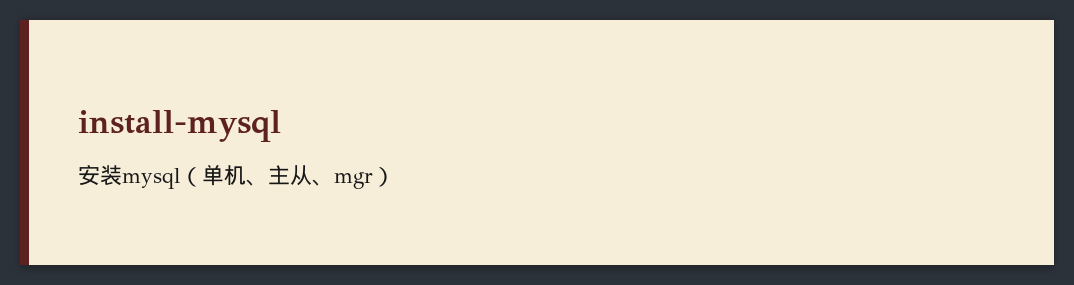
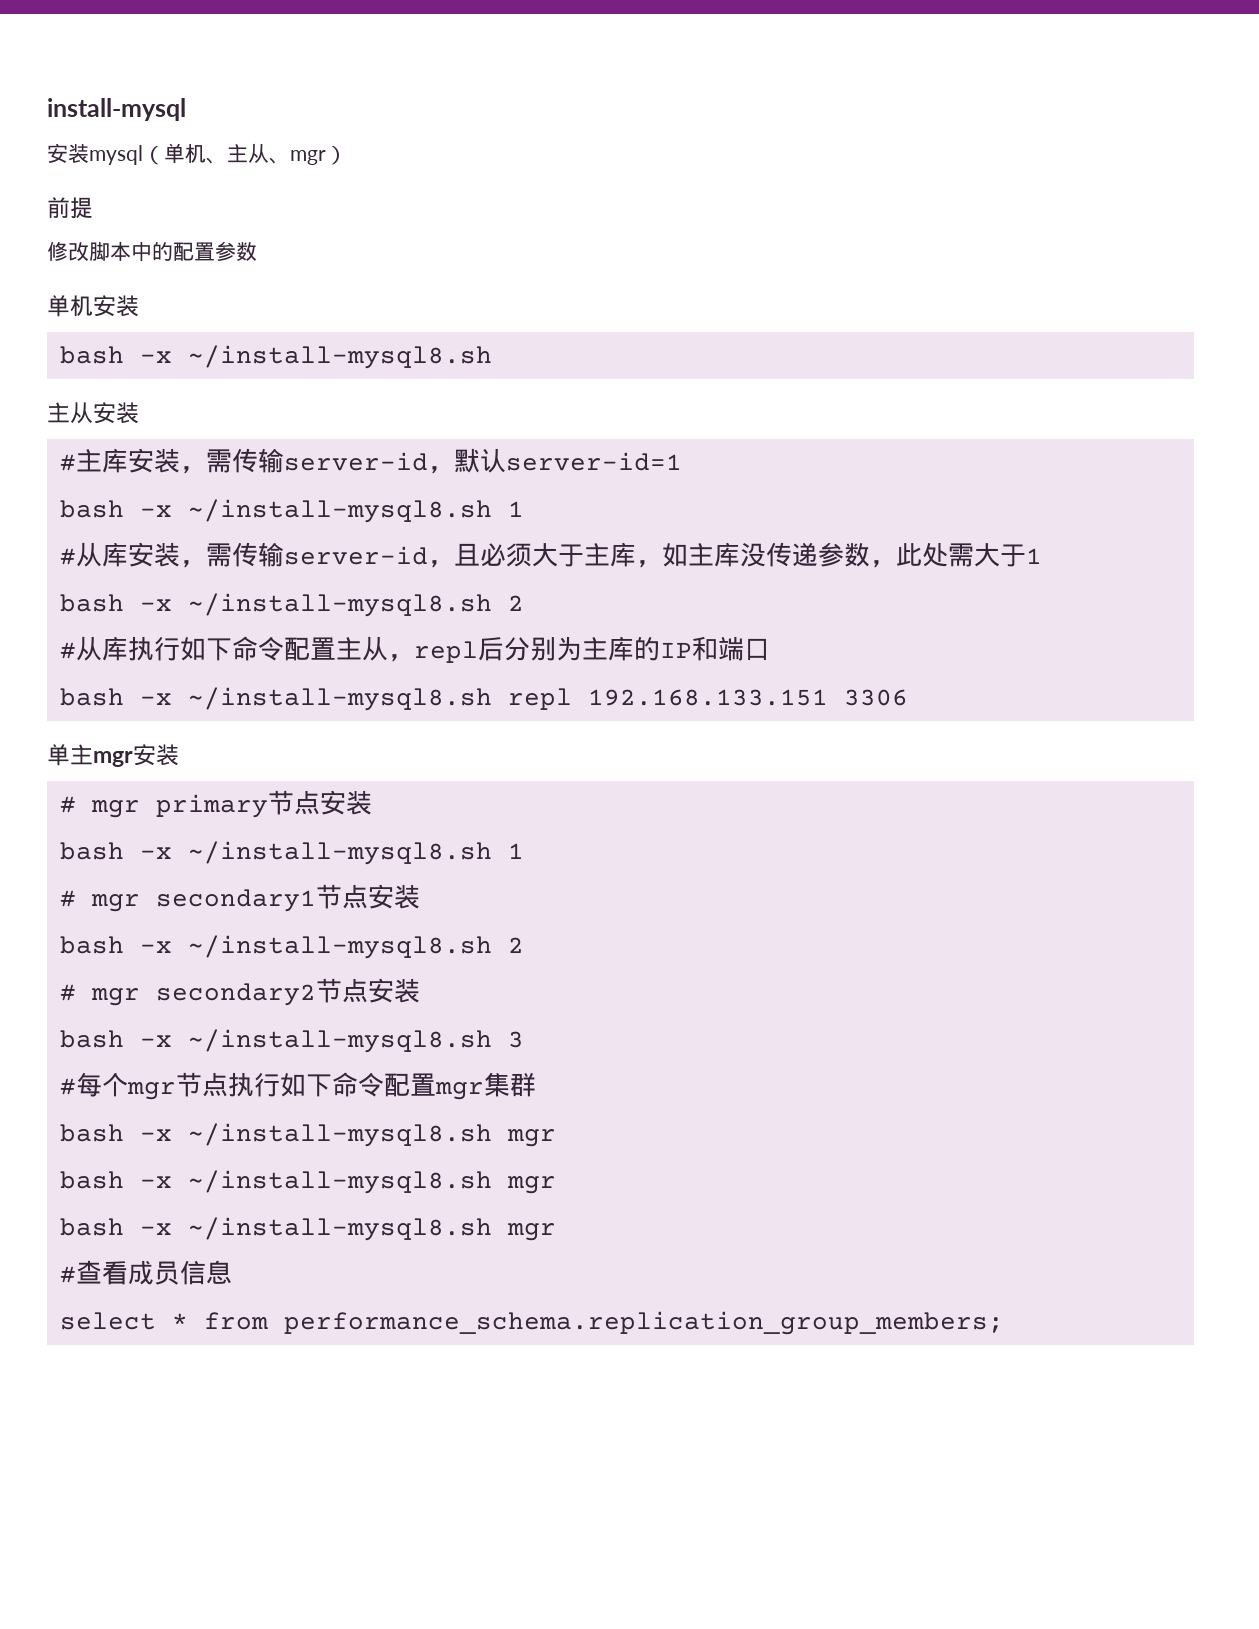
(395, 177) none -> [47,197,93,219] [47,241,257,262] [47,295,139,317] [59,345,492,369] [47,402,139,424] [59,448,682,474] [59,499,524,523] [59,542,1042,568] [59,593,524,617] [59,636,770,663] [59,687,908,711] [47,744,179,767] [59,790,372,818] [59,841,524,865] [59,884,420,912] [59,935,524,959] [59,978,420,1006] [59,1029,524,1053] [59,1072,536,1100] [59,1123,556,1147] [59,1170,556,1194] [59,1217,556,1241] [59,1260,232,1285] [59,1311,1004,1335] // 前提 // 修改脚本中的配置参数 // 单机安装 // bash -x ~/install-mysql8.sh // 主从安装 // #主库安装，需传输server-id，默认server-id=1 // bash -x ~/install-mysql8.sh 1 // #从库安装，需传输server-id，且必须大于主库，如主库没传递参数，此处需大于1 // bash -x ~/install-mysql8.sh 2 // #从库执行如下命令配置主从，repl后分别为主库的IP和端口 // bash -x ~/install-mysql8.sh repl 192.168.133.151 3306 // 单主mgr安装 // # mgr primary节点安装 // bash -x ~/install-mysql8.sh 1 // # mgr secondary1节点安装 // bash -x ~/install-mysql8.sh 2 // # mgr secondary2节点安装 // bash -x ~/install-mysql8.sh 3 // #每个mgr节点执行如下命令配置mgr集群 // bash -x ~/install-mysql8.sh mgr // bash -x ~/install-mysql8.sh mgr // bash -x ~/install-mysql8.sh mgr // #查看成员信息 // select * from performance_schema.replication_group_members;

